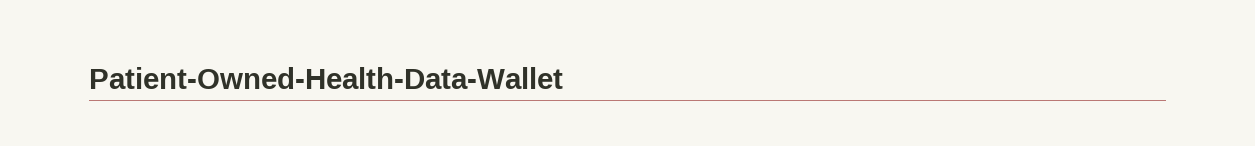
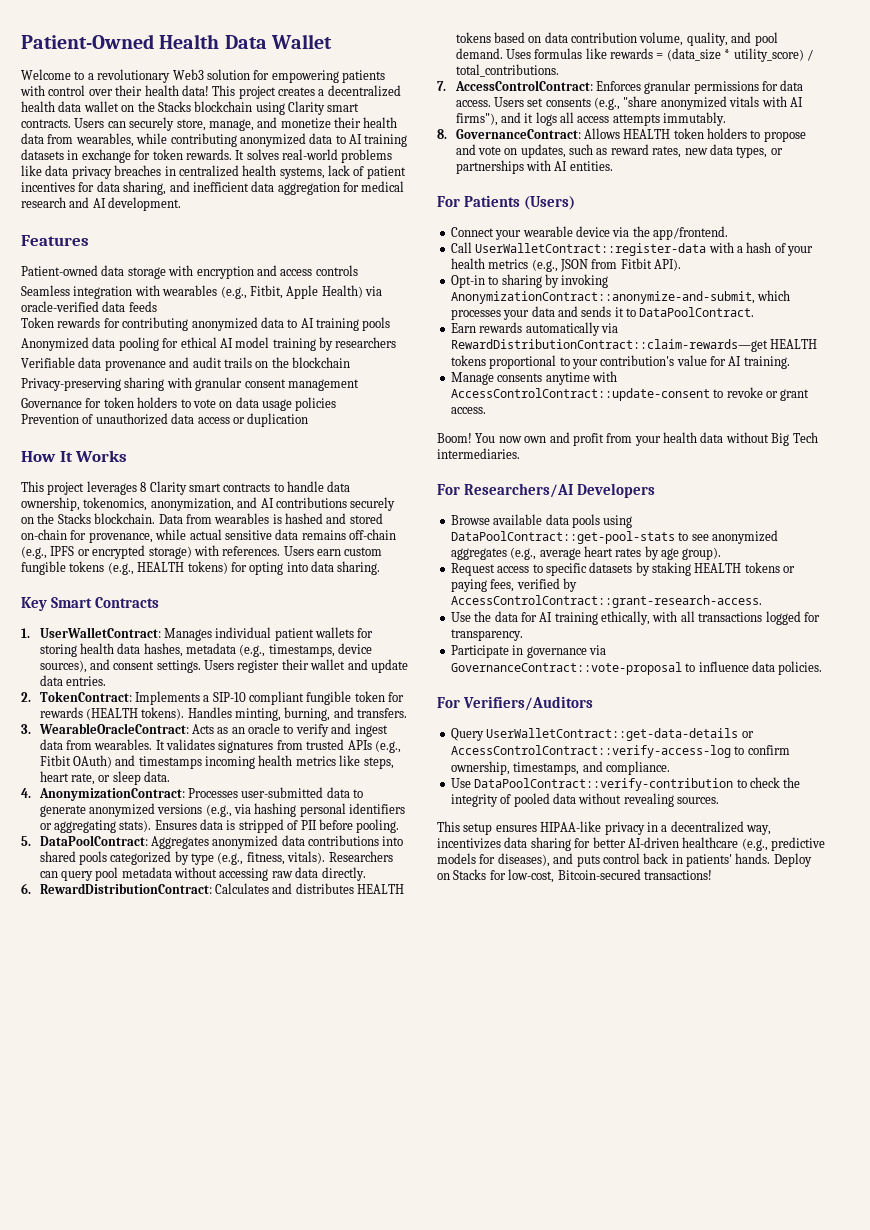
[89,67,563,89] Patient-Owned-Health-Data-Wallet -> [21,34,332,49] [21,69,385,83] [20,85,401,99] [21,101,360,115] [21,117,398,131] [21,133,408,147] [21,149,393,163] [21,165,406,179] [21,181,405,195] [21,197,182,211] [21,235,89,246] [21,265,358,279] [21,285,382,299] [21,301,157,312] [21,317,391,331] [21,337,397,351] [21,357,350,371] [21,377,359,391] [21,397,337,411] [21,413,309,427] [21,450,128,462] [21,481,351,495] [21,497,396,511] [21,513,383,524] [21,529,396,543] [21,545,383,559] [21,561,381,575] [21,597,159,611] [21,627,374,641] [39,643,373,657] [39,659,408,673] [39,675,106,686] [21,691,405,705] [39,707,408,721] [21,723,388,737] [39,739,401,753] [39,755,394,769] [39,771,170,785] [21,787,363,801] [39,803,406,817] [39,819,400,833] [21,835,404,849] [39,851,393,865] [39,867,366,881] [21,883,404,894] [455,32,778,46] [455,48,813,62] [455,64,559,77] [437,80,804,94] [455,96,803,110] [455,112,727,126] [437,128,806,142] [455,144,783,158] [455,160,613,174] [437,195,575,210] [450,226,728,240] [450,242,813,256] [450,258,681,272] [450,274,609,288] [450,290,791,304] [450,306,755,320] [450,322,618,336] [450,339,818,352] [450,355,790,369] [450,371,617,385] [450,387,810,401] [450,407,486,414] [437,432,818,446] [437,448,520,459] [437,483,655,498] [450,514,633,528] [450,530,778,544] [450,546,722,560] [450,562,796,576] [450,578,577,592] [450,595,762,608] [450,611,820,625] [450,629,523,641] [450,645,606,658] [450,661,823,675] [437,696,593,711] [450,728,754,741] [450,745,790,758] [450,761,670,775] [450,777,801,791] [450,793,719,807] [437,821,771,835] [437,837,825,851] [437,853,812,867] [437,869,712,883] Patient-Owned Health Data Wallet // Welcome to a revolutionary Web3 solution for empowering patients with control over their health data! This project creates a decentralized health data wallet on the Stacks blockchain using Clarity smart contracts. Users can securely store, manage, and monetize their health data from wearables, while contributing anonymized data to AI training datasets in exchange for token rewards. It solves real-world problems like data privacy breaches in centralized health systems, lack of patient incentives for data sharing, and inefficient data aggregation for medical research and AI development. // Features // Patient-owned data storage with encryption and access controls // Seamless integration with wearables (e.g., Fitbit, Apple Health) via oracle-verified data feeds // Token rewards for contributing anonymized data to AI training pools // Anonymized data pooling for ethical AI model training by researchers // Verifiable data provenance and audit trails on the blockchain // Privacy-preserving sharing with granular consent management // Governance for token holders to vote on data usage policies // Prevention of unauthorized data access or duplication // How It Works // This project leverages 8 Clarity smart contracts to handle data ownership, tokenomics, anonymization, and AI contributions securely on the Stacks blockchain. Data from wearables is hashed and stored on-chain for provenance, while actual sensitive data remains off-chain (e.g., IPFS or encrypted storage) with references. Users earn custom fungible tokens (e.g., HEALTH tokens) for opting into data sharing. // Key Smart Contracts // 1. UserWalletContract: Manages individual patient wallets for storing health data hashes, metadata (e.g., timestamps, device sources), and consent settings. Users register their wallet and update data entries. // 2. TokenContract: Implements a SIP-10 compliant fungible token for rewards (HEALTH tokens). Handles minting, burning, and transfers. // 3. WearableOracleContract: Acts as an oracle to verify and ingest data from wearables. It validates signatures from trusted APIs (e.g., Fitbit OAuth) and timestamps incoming health metrics like steps, heart rate, or sleep data. // 4. AnonymizationContract: Processes user-submitted data to generate anonymized versions (e.g., via hashing personal identifiers or aggregating stats). Ensures data is stripped of PII before pooling. // 5. DataPoolContract: Aggregates anonymized data contributions into shared pools categorized by type (e.g., fitness, vitals). Researchers can query pool metadata without accessing raw data directly. // 6. RewardDistributionContract: Calculates and distributes HEALTH tokens based on data contribution volume, quality, and pool demand. Uses formulas like rewards = (data_size * utility_score) / total_contributions. // 7. AccessControlContract: Enforces granular permissions for data access. Users set consents (e.g., "share anonymized vitals with AI firms"), and it logs all access attempts immutably. // 8. GovernanceContract: Allows HEALTH token holders to propose and vote on updates, such as reward rates, new data types, or partnerships with AI entities. // For Patients (Users) // Connect your wearable device via the app/frontend. // Call UserWalletContract::register-data with a hash of your health metrics (e.g., JSON from Fitbit API). // Opt-in to sharing by invoking AnonymizationContract::anonymize-and-submit, which processes your data and sends it to DataPoolContract. // Earn rewards automatically via RewardDistributionContract::claim-rewards—get HEALTH tokens proportional to your contribution's value for AI training. // Manage consents anytime with AccessControlContract::update-consent to revoke or grant access. // Boom! You now own and profit from your health data without Big Tech intermediaries. // For Researchers/AI Developers // Browse available data pools using DataPoolContract::get-pool-stats to see anonymized aggregates (e.g., average heart rates by age group). // Request access to specific datasets by staking HEALTH tokens or paying fees, verified by AccessControlContract::grant-research-access. // Use the data for AI training ethically, with all transactions logged for transparency. // Participate in governance via GovernanceContract::vote-proposal to influence data policies. // For Verifiers/Auditors // Query UserWalletContract::get-data-details or AccessControlContract::verify-access-log to confirm ownership, timestamps, and compliance. // Use DataPoolContract::verify-contribution to check the integrity of pooled data without revealing sources. // This setup ensures HIPAA-like privacy in a decentralized way, incentivizes data sharing for better AI-driven healthcare (e.g., predictive models for diseases), and puts control back in patients' hands. Deploy on Stacks for low-cost, Bitcoin-secured transactions!

